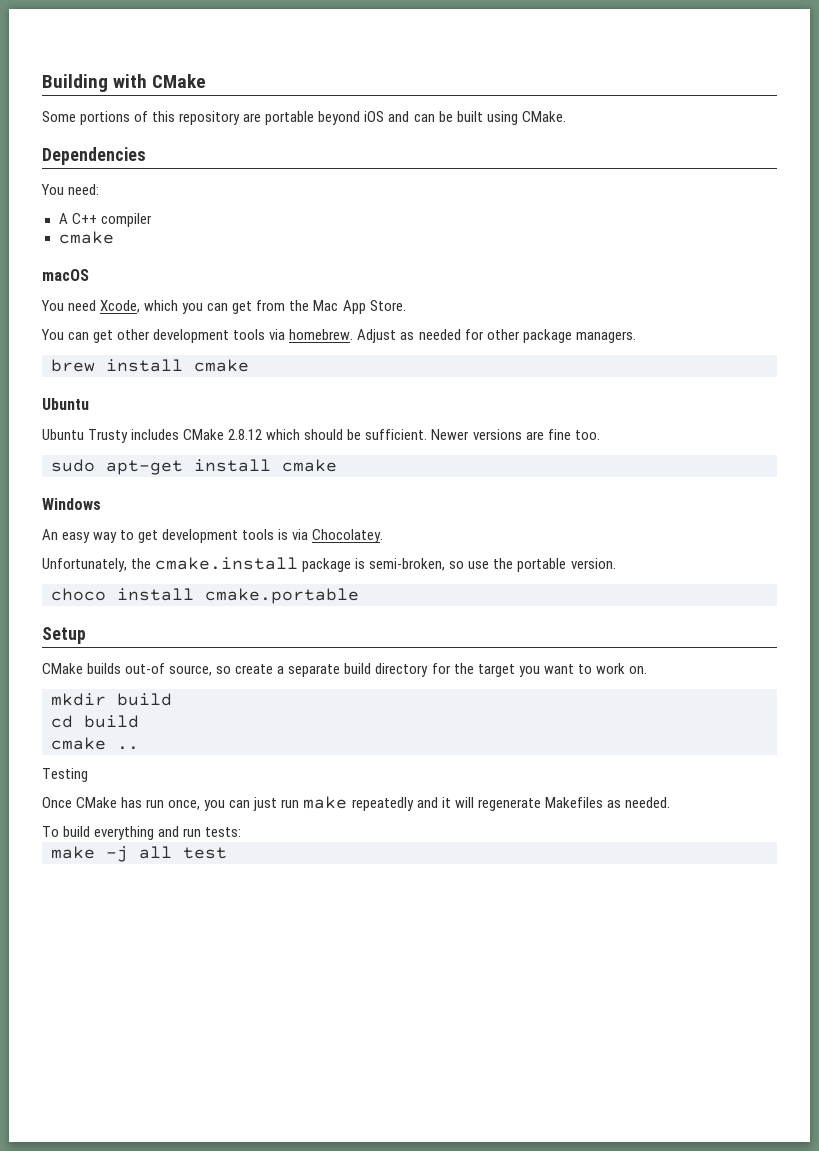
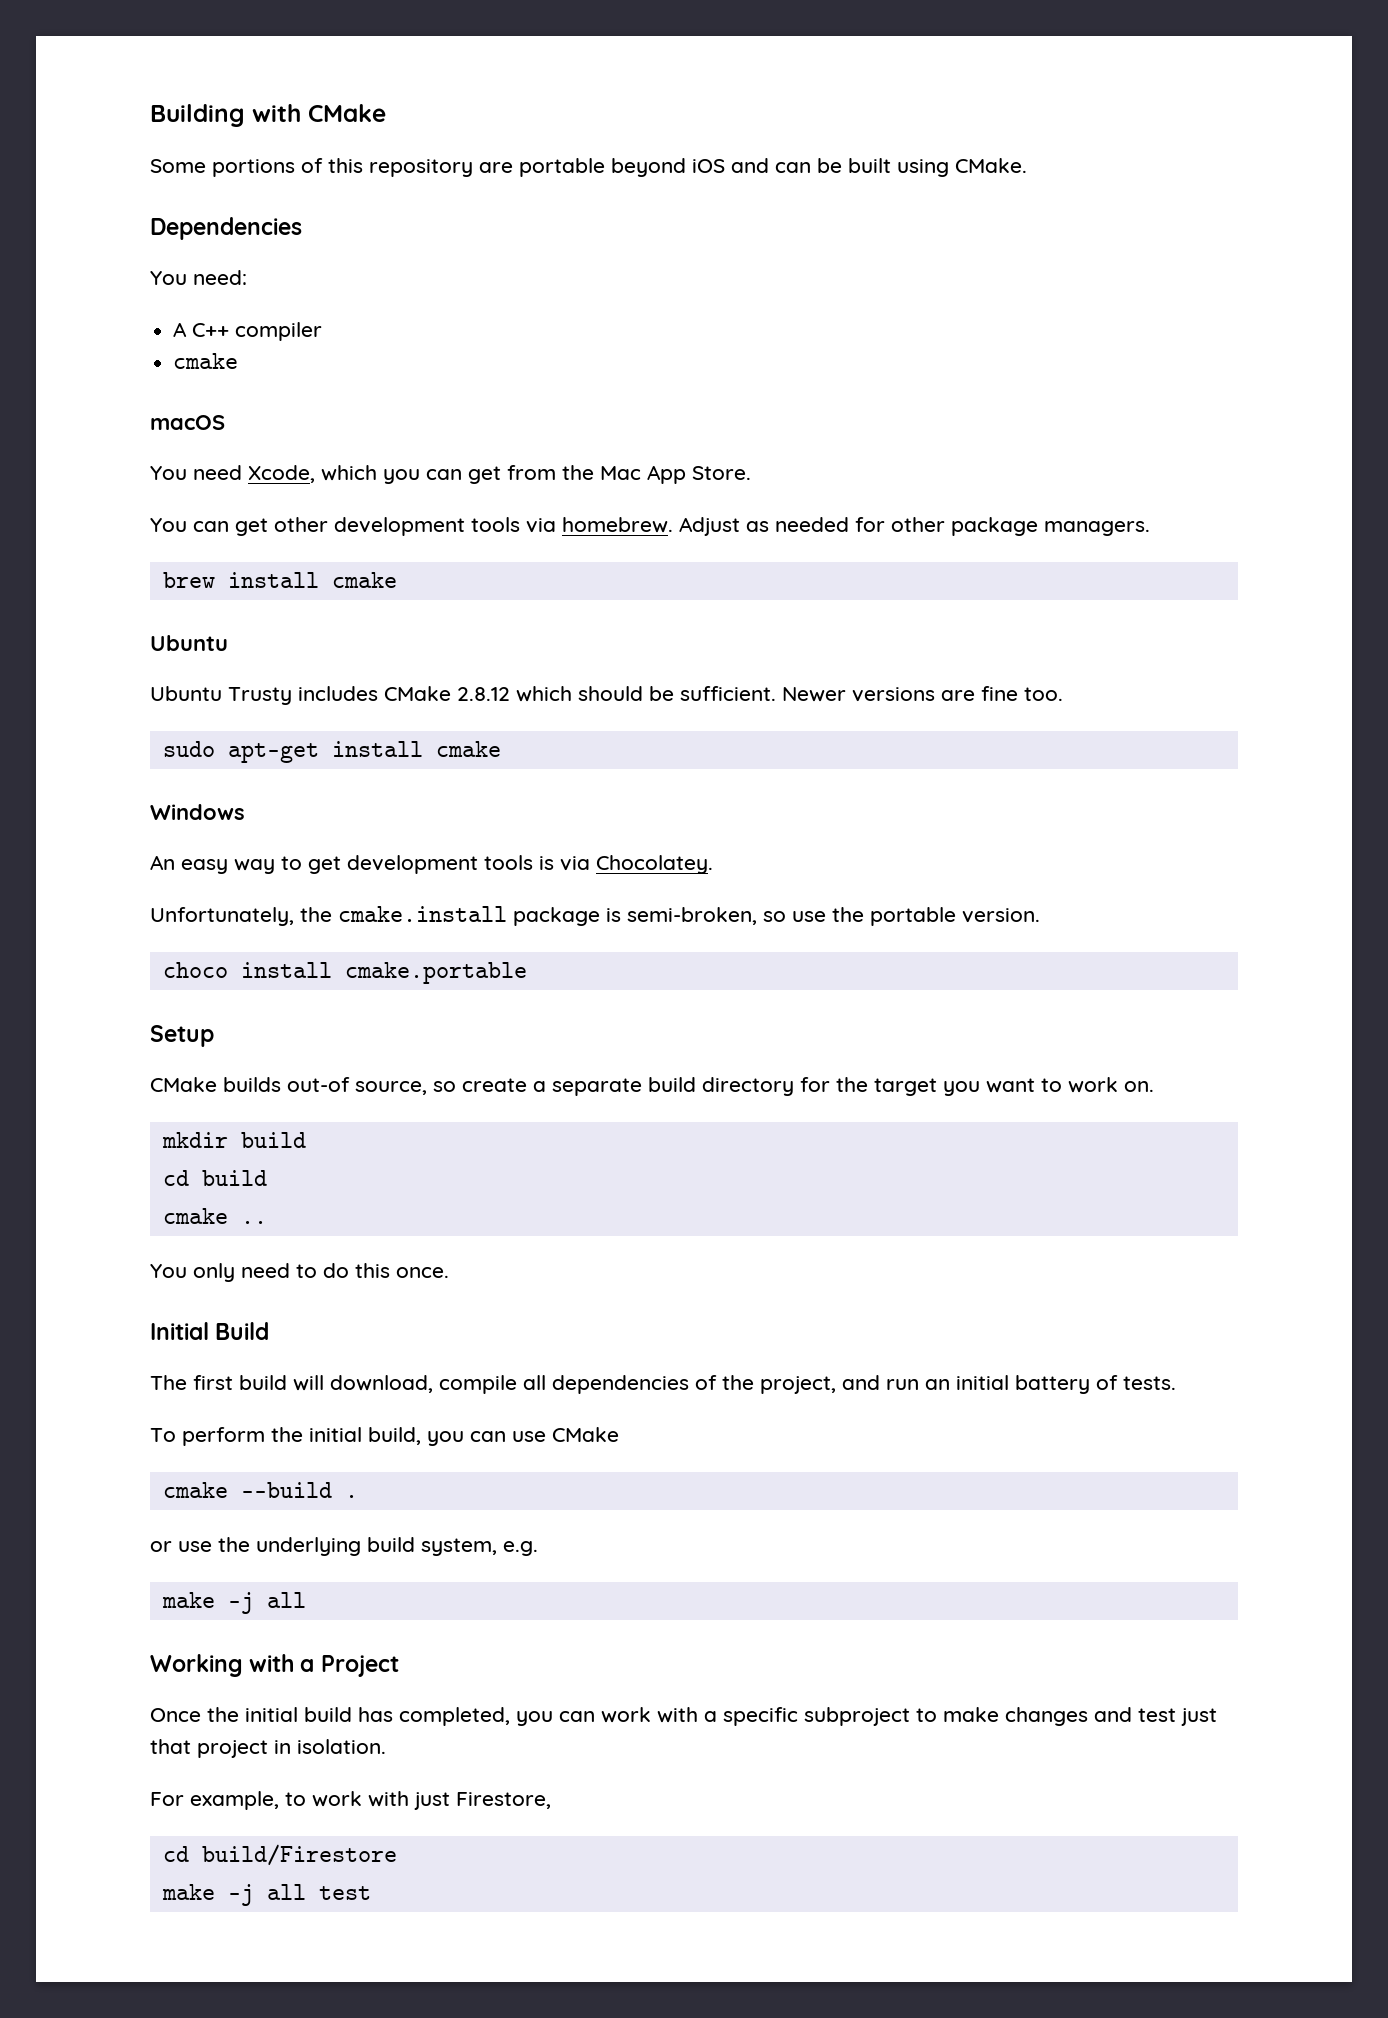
[42,768,88,782] [42,796,670,811] [42,826,242,840] Testing // Once CMake has run once, you can just run make repeatedly and it will regenerate Makefiles as needed. // To build everything and run tests: -> [150,1263,449,1282] [150,1322,270,1340] [150,1375,1176,1394] [150,1427,619,1446] [162,1482,358,1498] [150,1537,538,1556] [161,1592,306,1614] [150,1654,399,1677] [150,1707,1217,1726] [150,1739,386,1758] [150,1791,551,1810] [162,1844,397,1866] You only need to do this once. // Initial Build // The first build will download, compile all dependencies of the project, and run an initial battery of tests. // To perform the initial build, you can use CMake // cmake --build . // or use the underlying build system, e.g. // make -j all // Working with a Project // Once the initial build has completed, you can work with a specific subproject to make changes and test just that project in isolation. // For example, to work with just Firestore, // cd build/Firestore

